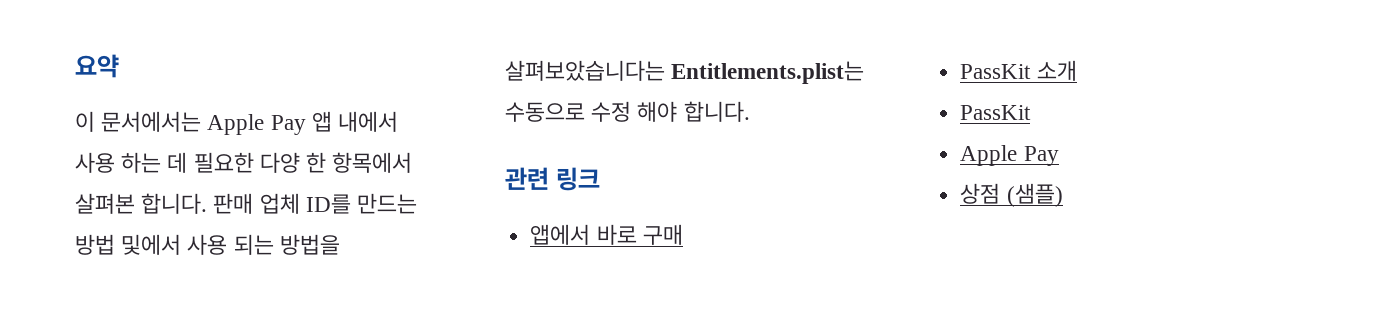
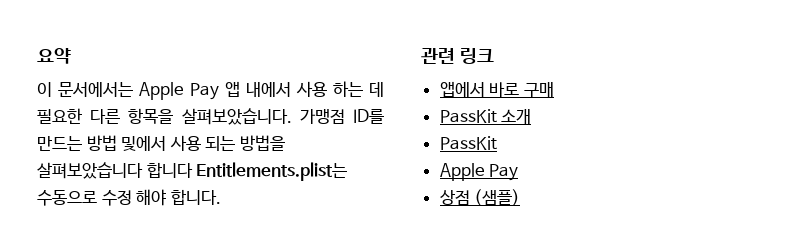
[259,152,413,173] [75,193,300,214] 다양 한 항목에서 살펴본 합니다. 판매 업체 -> [90,108,345,125] 다른 항목을 살펴보았습니다. 가맹점
[505,60,665,81] 살펴보았습니다는 -> [37,162,193,179] 살펴보았습니다 합니다

